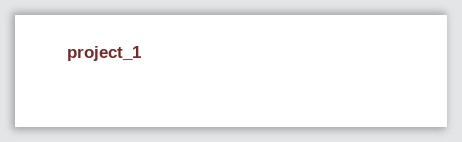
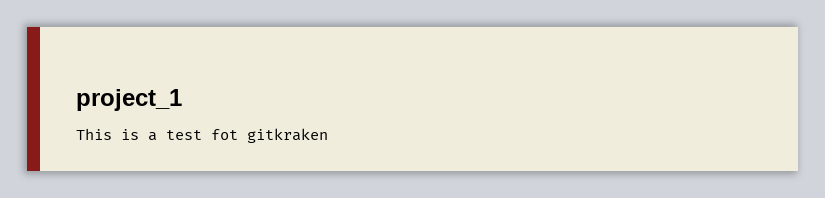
(141, 53) none -> [76,128,328,143] // This is a test fot gitkraken

